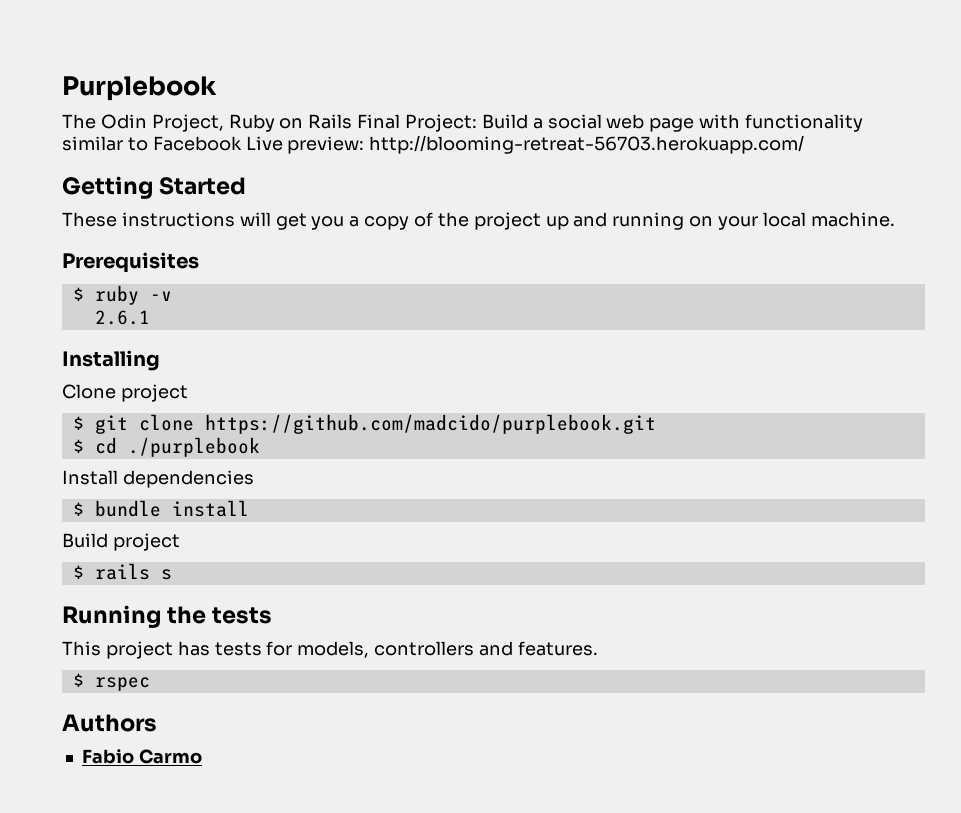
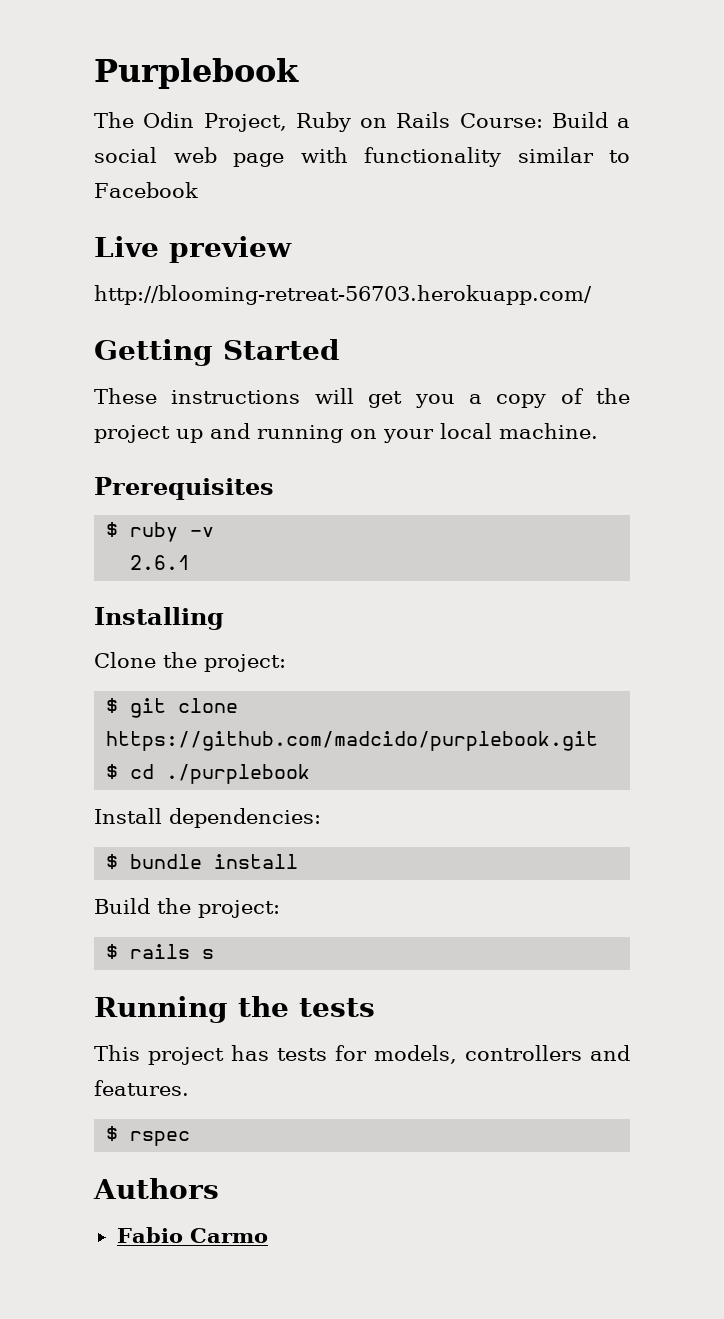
[357,114,478,132] Final Project: -> [459,113,543,128] Course:
[245,136,365,154] Live preview: -> [94,236,292,263] // Live preview //
[120,384,188,402] project -> [163,652,286,672] the project:
[122,470,254,488] dependencies -> [169,808,321,828] dependencies:
[112,533,180,551] project -> [157,898,280,918] the project:

